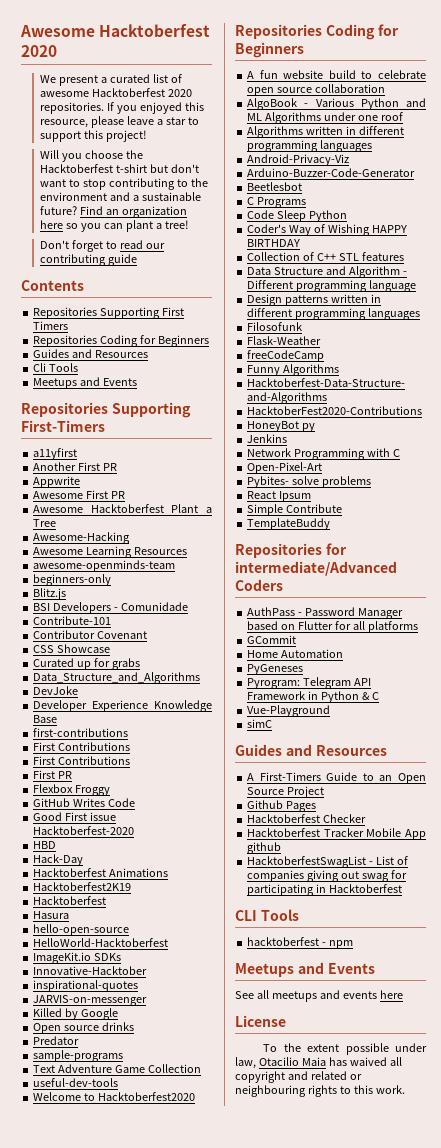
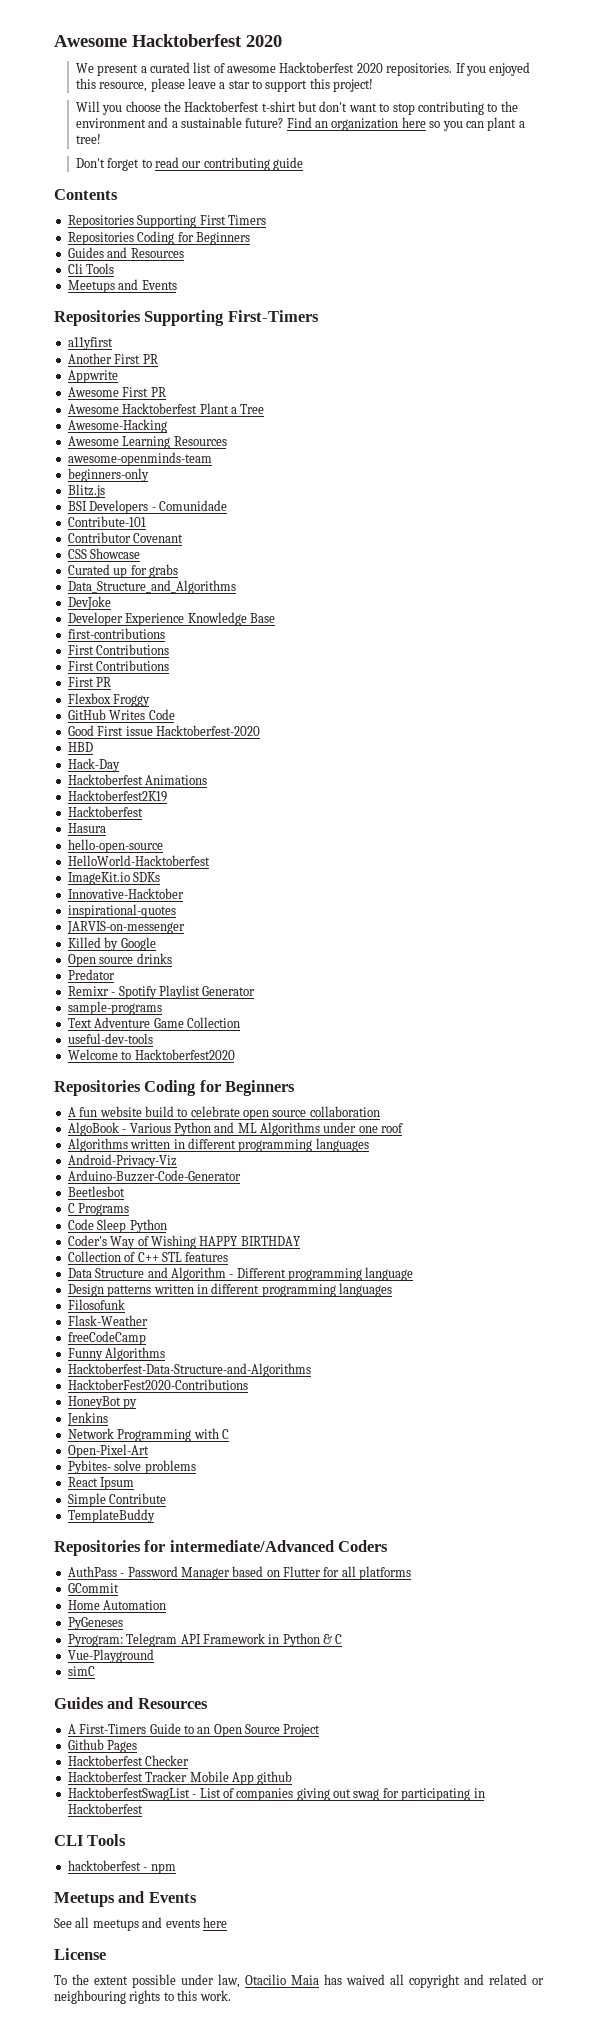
(80, 1040) none -> [67,985,256,999] // Remixr - Spotify Playlist Generator

